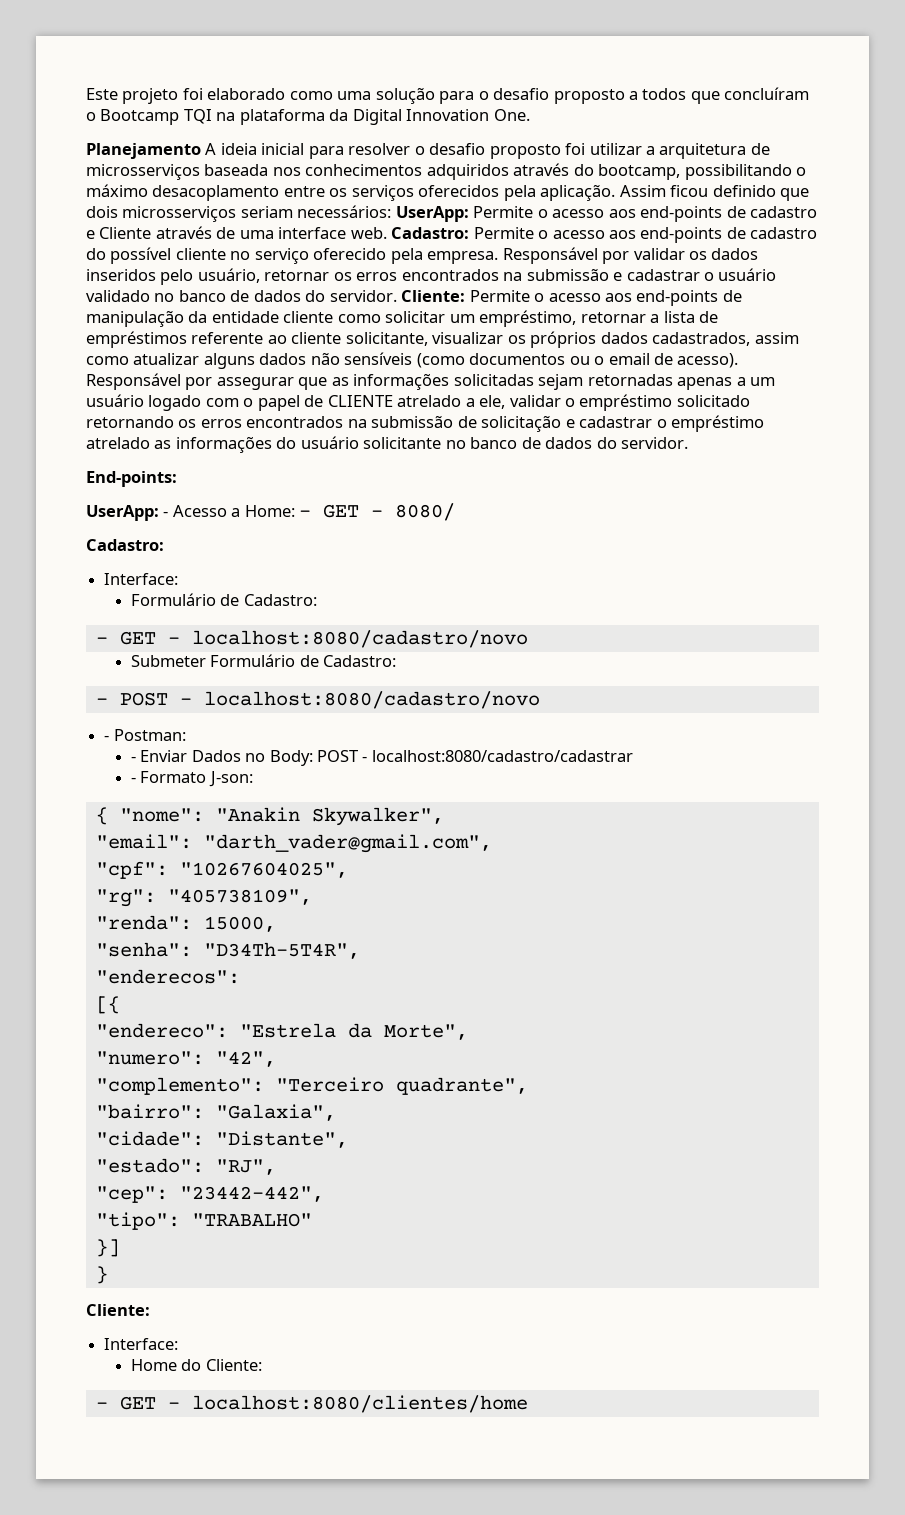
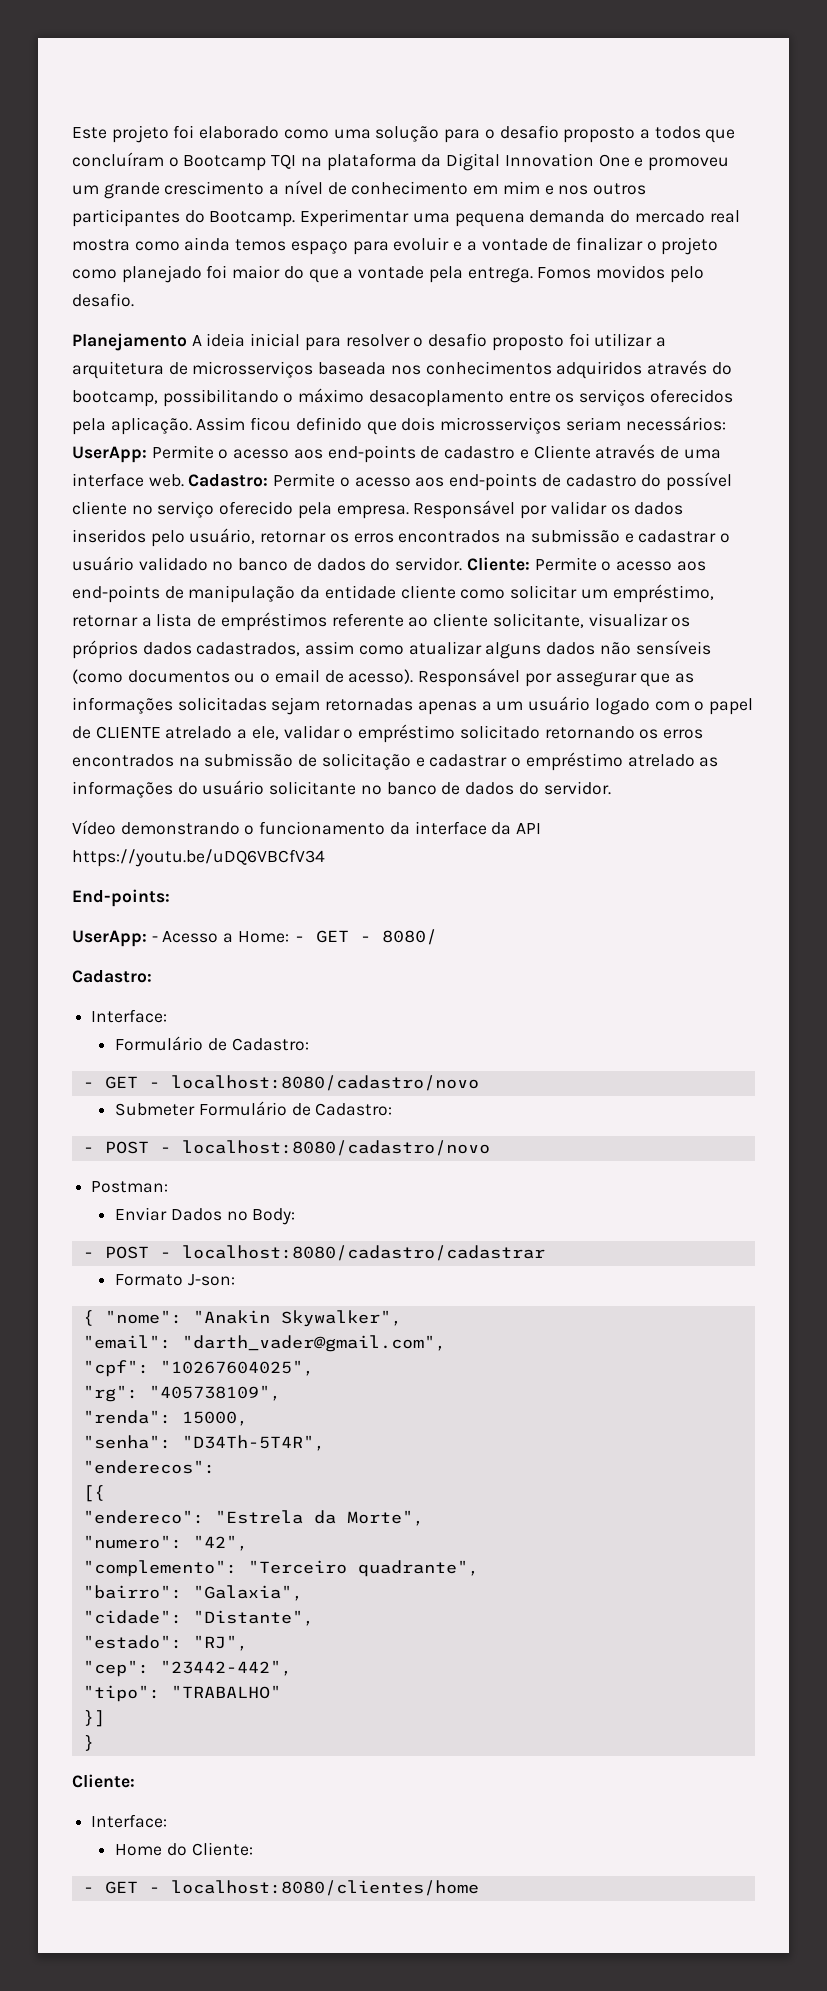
[493,109,530,121] One. -> [598,154,729,171] [72,180,646,199] [72,209,740,227] [72,237,719,255] [72,265,704,283] [72,293,134,307] One e promoveu um grande crescimento a nível de conhecimento em mim e nos outros participantes do Bootcamp. Experimentar uma pequena demanda do mercado real mostra como ainda temos espaço para evoluir e a vontade de finalizar o projeto como planejado foi maior do que a vontade pela entrega. Fomos movidos pelo desafio.
(689, 443) none -> [72,820,542,835] [72,849,325,867] // Vídeo demonstrando o funcionamento da interface da API https://youtu.be/uDQ6VBCfV34
[104,735,110,741] - -> (490, 1148) none
[130,756,136,762] - -> (169, 1187) none
(313, 758) none -> [82,1252,94,1258] // -
[130,777,136,783] - -> (545, 1253) none

